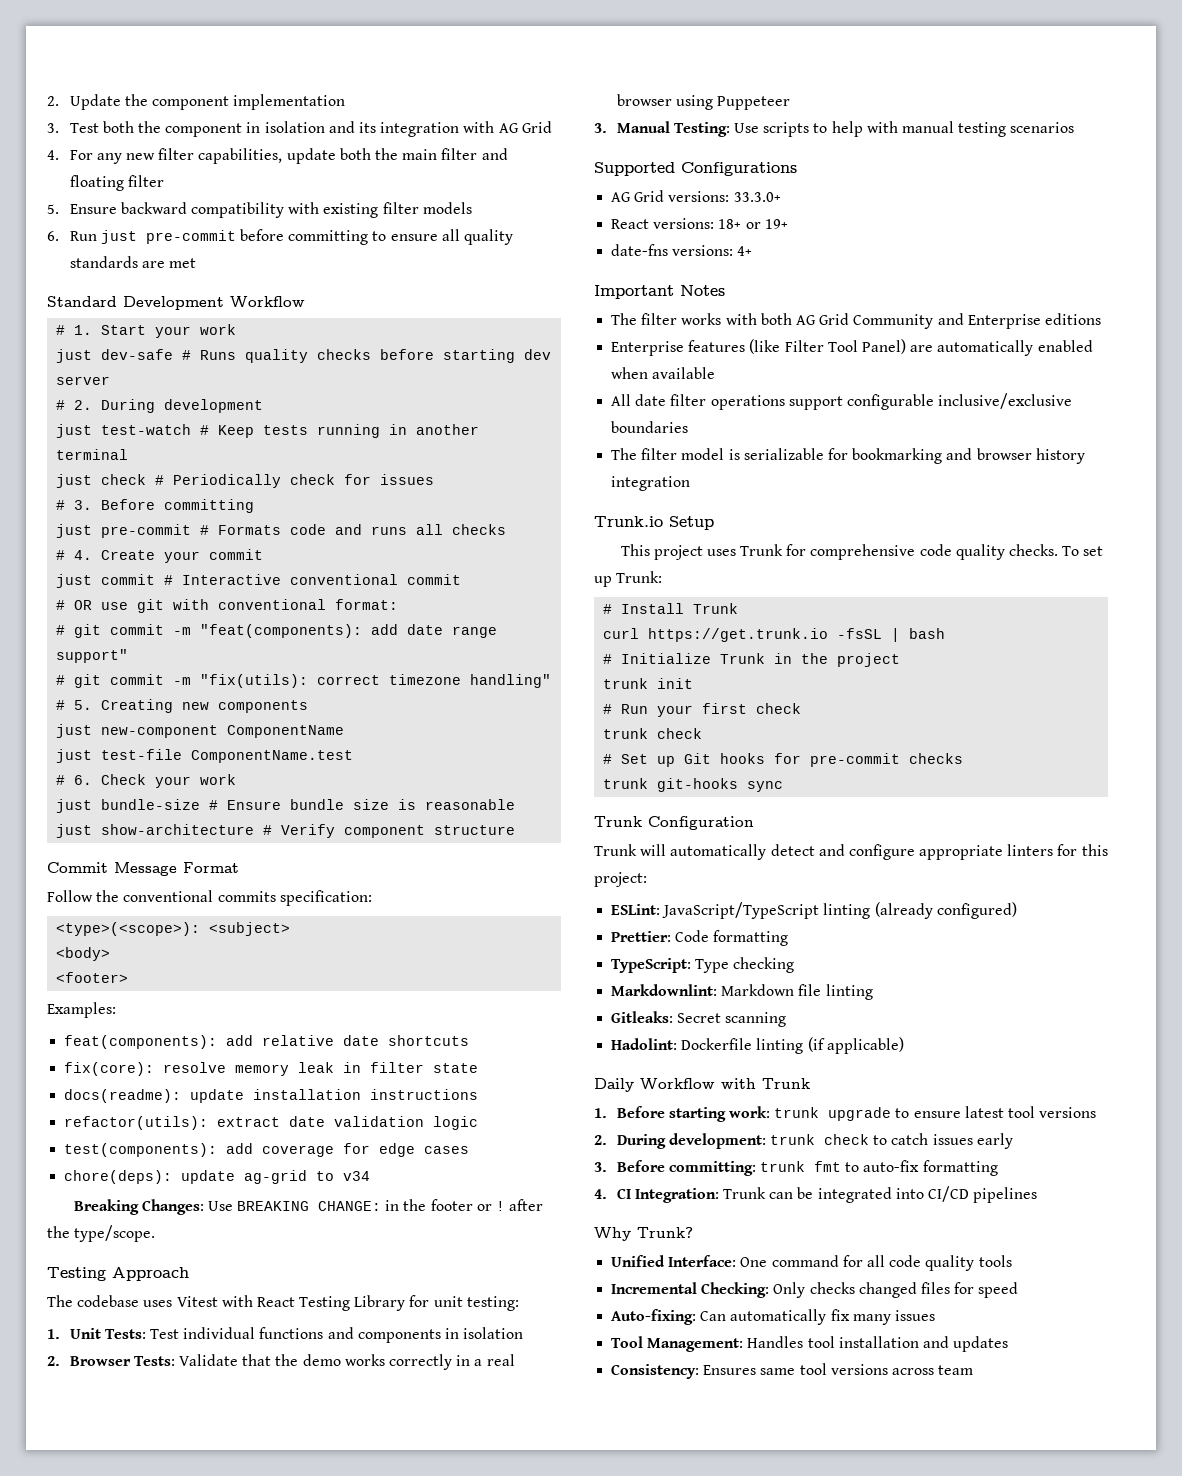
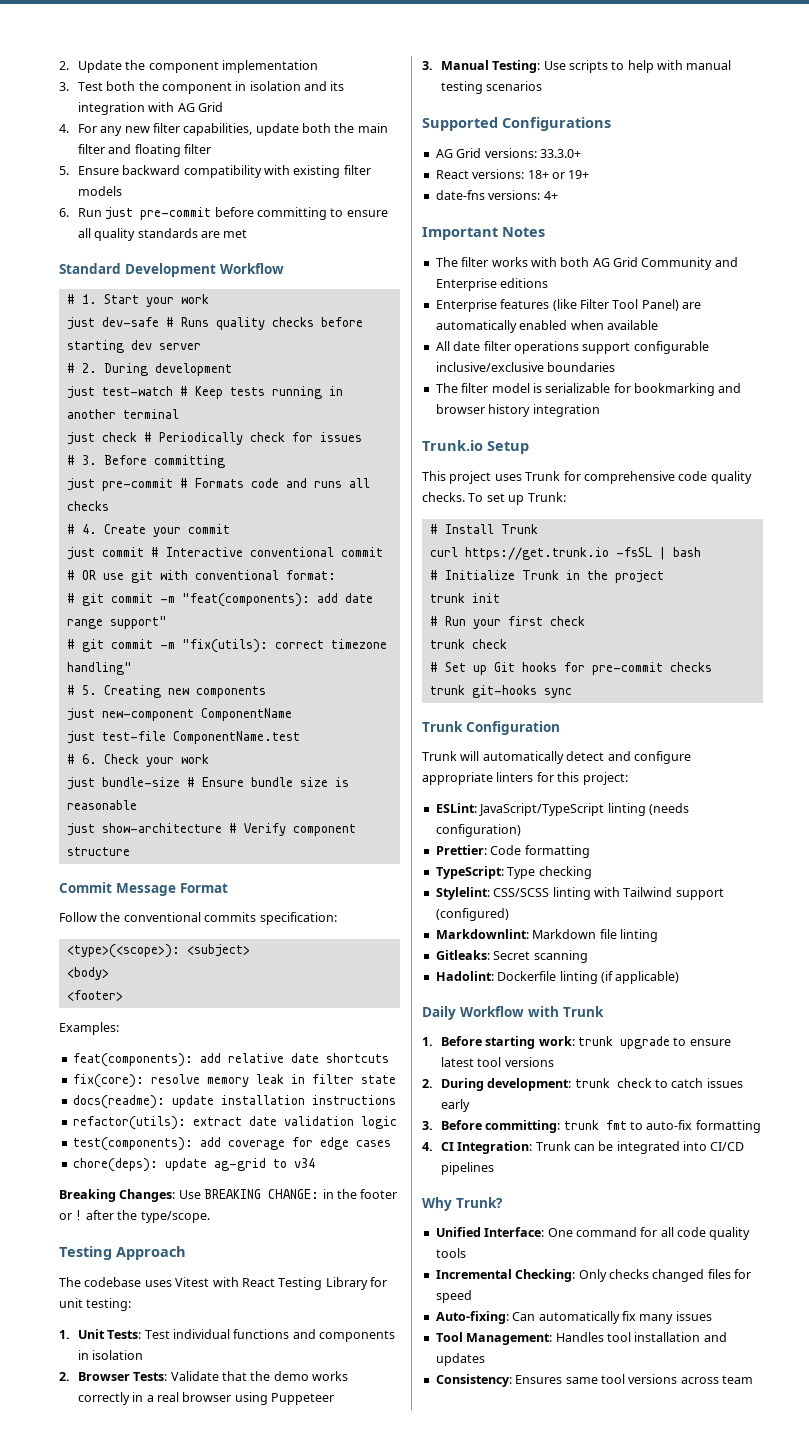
[874,902,1017,919] (already configured) -> [648,803,689,815] [435,824,521,837] (needs configuration)
(795, 965) none -> [435,887,724,900] [435,908,509,921] // Stylelint: CSS/SCSS linting with Tailwind support (configured)

